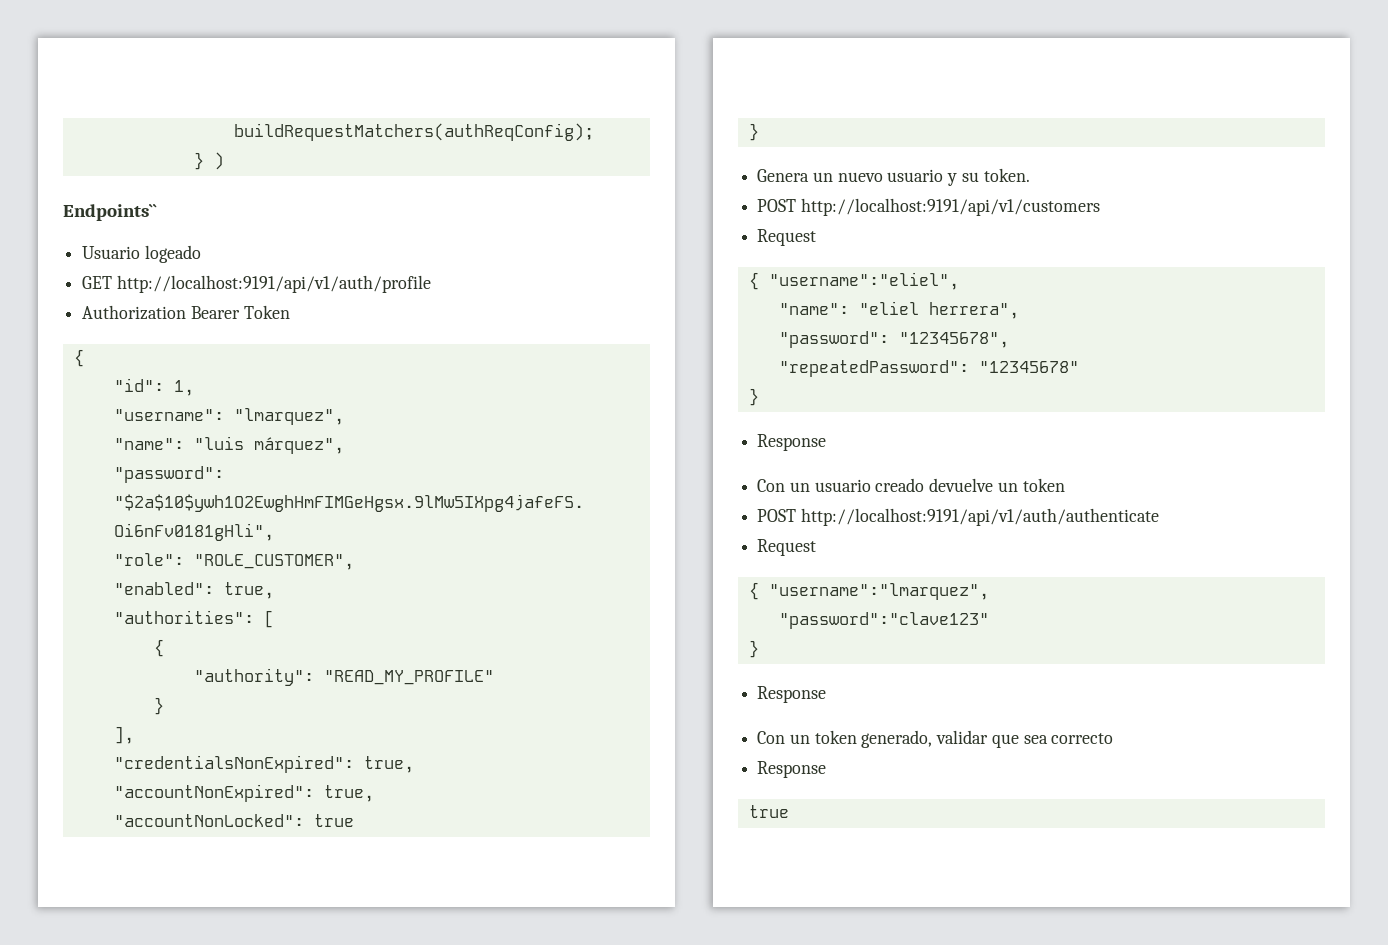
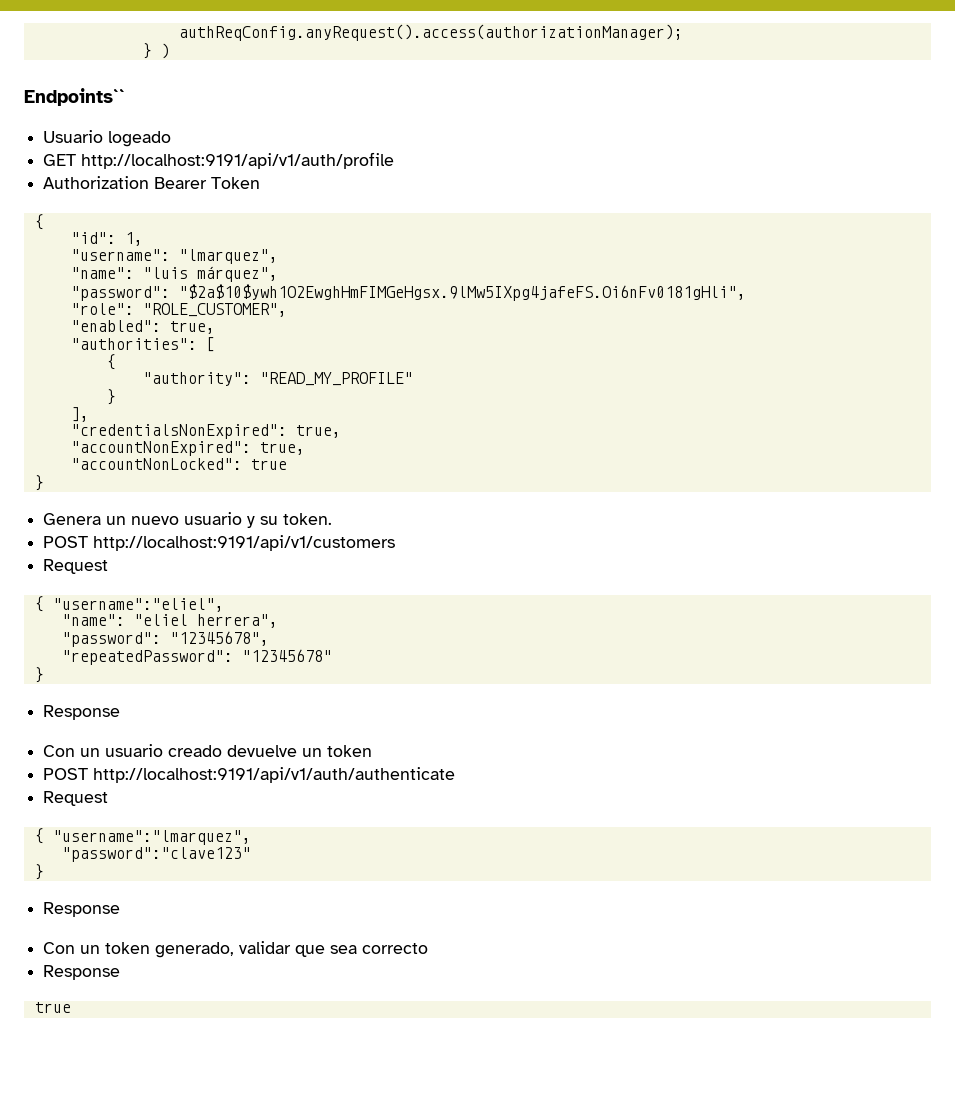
[233,123,594,141] buildRequestMatchers(authReqConfig); -> [178,24,683,41] authReqConfig.anyRequest().access(authorizationManager);

